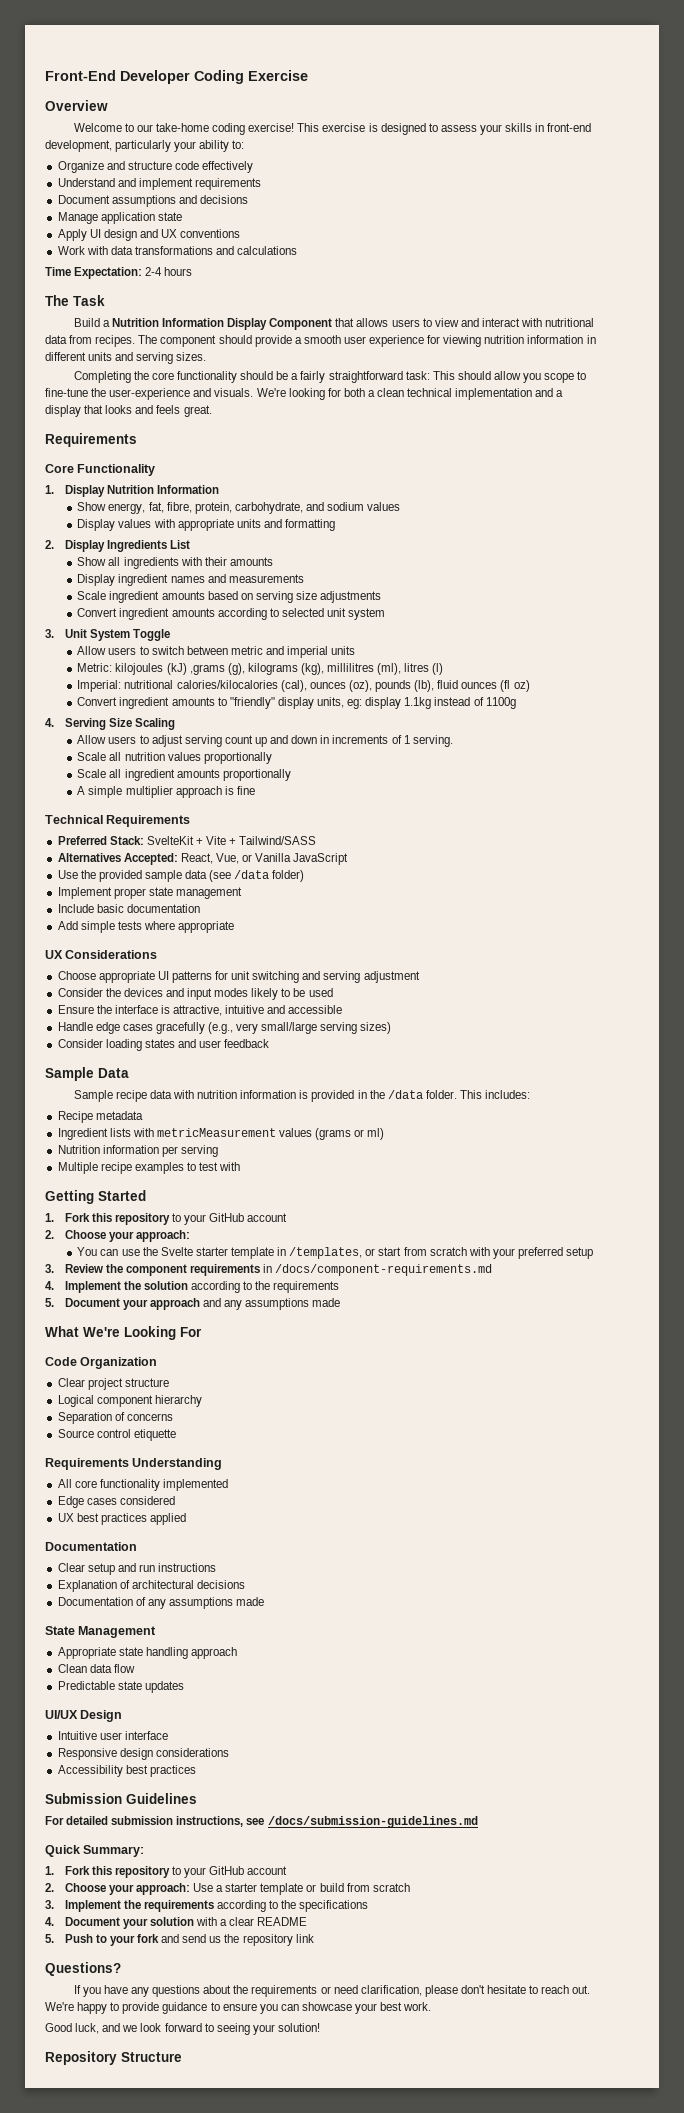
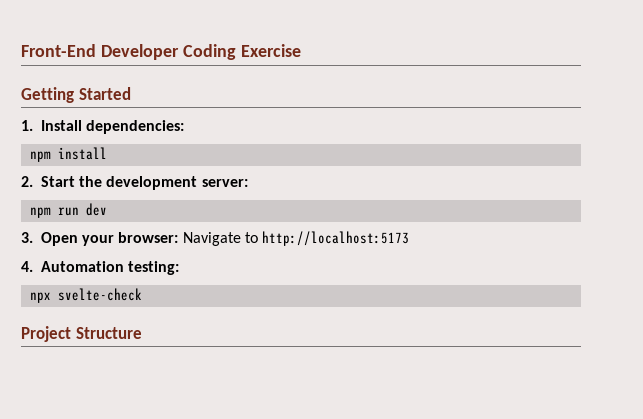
[45,100,108,111] [73,123,592,135] [45,140,245,152] [57,161,254,173] [57,178,261,190] [57,195,248,207] [57,212,182,224] [57,229,241,241] [57,246,298,255] [45,267,193,279] [45,295,105,306] [73,318,595,330] [45,335,596,347] [45,352,207,364] [73,371,587,383] [45,388,564,400] [45,405,212,417] [45,433,137,447] [45,464,156,476] [45,485,219,497] [77,502,401,514] [77,519,335,531] [45,540,190,552] [77,557,273,569] [77,574,304,586] [77,591,382,603] [77,608,386,620] [45,629,170,641] [77,646,356,658] [77,663,444,675] [77,680,530,692] [77,697,516,709] [45,718,175,730] [77,735,453,747] [77,752,272,764] [77,769,291,781] [77,786,255,798] [45,815,191,827] [57,836,317,845] [57,853,349,865] [57,870,305,882] [57,887,242,899] [57,904,200,913] [57,921,235,933] [45,950,158,959] [57,971,420,983] [57,988,333,1000] [57,1005,343,1016] [57,1022,392,1034] [57,1039,270,1051] [45,1067,129,1081] [73,1090,531,1102] [57,1111,143,1123] [57,1128,385,1140] [57,1145,218,1157] [57,1162,241,1174] [45,1190,146,1204] [45,1213,288,1225] [45,1230,190,1242] [77,1247,594,1259] [45,1264,493,1276] [45,1281,340,1293] [45,1298,341,1310] [45,1326,202,1340] [45,1357,158,1369] [57,1378,169,1390] [57,1395,202,1407] [57,1412,173,1424] [57,1429,176,1441] [45,1458,223,1470] [57,1479,228,1491] [57,1496,175,1508] [57,1513,186,1525] [45,1542,137,1551] [57,1563,217,1575] [57,1580,245,1592] [57,1597,265,1609] [45,1626,157,1638] [57,1647,237,1659] [57,1664,135,1673] [57,1681,184,1693] [45,1710,123,1722] [57,1731,168,1740] [57,1748,229,1760] [57,1765,196,1777] [45,1793,197,1804] [45,1816,478,1828] [45,1845,145,1857] [45,1866,288,1878] [45,1883,410,1895] [45,1900,369,1912] [45,1917,308,1929] [45,1934,314,1946] [45,1962,121,1976] [73,1985,591,1997] [45,2002,432,2014] [45,2023,320,2035] [45,2051,117,2065] Overview // Welcome to our take-home coding exercise! This exercise is designed to assess your skills in front-end development, particularly your ability to: // Organize and structure code effectively // Understand and implement requirements // Document assumptions and decisions // Manage application state // Apply UI design and UX conventions // Work with data transformations and calculations // Time Expectation: 2-4 hours // The Task // Build a Nutrition Information Display Component that allows users to view and interact with nutritional data from recipes. The component should provide a smooth user experience for viewing nutrition information in different units and serving sizes. // Completing the core functionality should be a fairly straightforward task: This should allow you scope to fine-tune the user-experience and visuals. We're looking for both a clean technical implementation and a display that looks and feels great. // Requirements // Core Functionality // 1. Display Nutrition Information // Show energy, fat, fibre, protein, carbohydrate, and sodium values // Display values with appropriate units and formatting // 2. Display Ingredients List // Show all ingredients with their amounts // Display ingredient names and measurements // Scale ingredient amounts based on serving size adjustments // Convert ingredient amounts according to selected unit system // 3. Unit System Toggle // Allow users to switch between metric and imperial units // Metric: kilojoules (kJ) ,grams (g), kilograms (kg), millilitres (ml), litres (l) // Imperial: nutritional calories/kilocalories (cal), ounces (oz), pounds (lb), fluid ounces (fl oz) // Convert ingredient amounts to "friendly" display units, eg: display 1.1kg instead of 1100g // 4. Serving Size Scaling // Allow users to adjust serving count up and down in increments of 1 serving. // Scale all nutrition values proportionally // Scale all ingredient amounts proportionally // A simple multiplier approach is fine // Technical Requirements // Preferred Stack: SvelteKit + Vite + Tailwind/SASS // Alternatives Accepted: React, Vue, or Vanilla JavaScript // Use the provided sample data (see /data folder) // Implement proper state management // Include basic documentation // Add simple tests where appropriate // UX Considerations // Choose appropriate UI patterns for unit switching and serving adjustment // Consider the devices and input modes likely to be used // Ensure the interface is attractive, intuitive and accessible // Handle edge cases gracefully (e.g., very small/large serving sizes) // Consider loading states and user feedback // Sample Data // Sample recipe data with nutrition information is provided in the /data folder. This includes: // Recipe metadata // Ingredient lists with metricMeasurement values (grams or ml) // Nutrition information per serving // Multiple recipe examples to test with // Getting Started // 1. Fork this repository to your GitHub account // 2. Choose your approach: // You can use the Svelte starter template in /templates, or start from scratch with your preferred setup // 3. Review the component requirements in /docs/component-requirements.md // 4. Implement the solution according to the requirements // 5. Document your approach and any assumptions made // What We're Looking For // Code Organization // Clear project structure // Logical component hierarchy // Separation of concerns // Source control etiquette // Requirements Understanding // All core functionality implemented // Edge cases considered // UX best practices applied // Documentation // Clear setup and run instructions // Explanation of architectural decisions // Documentation of any assumptions made // State Management // Appropriate state handling approach // Clean data flow // Predictable state updates // UI/UX Design // Intuitive user interface // Responsive design considerations // Accessibility best practices // Submission Guidelines // For detailed submission instructions, see /docs/submission-guidelines.md // Quick Summary: // 1. Fork this repository to your GitHub account // 2. Choose your approach: Use a starter template or build from scratch // 3. Implement the requirements according to the specifications // 4. Document your solution with a clear README // 5. Push to your fork and send us the repository link // Questions? // If you have any questions about the requirements or need clarification, please don't hesitate to reach out. We're happy to provide guidance to ensure you can showcase your best work. // Good luck, and we look forward to seeing your solution! // Repository -> [21,87,131,103] [21,120,185,134] [30,147,108,162] [21,176,248,190] [30,203,108,218] [21,231,409,246] [21,261,180,275] [30,288,143,303] [21,326,71,342] Getting Started // 1. Install dependencies: // npm install // 2. Start the development server: // npm run dev // 3. Open your browser: Navigate to http://localhost:5173 // 4. Automation testing: // npx svelte-check // Project

